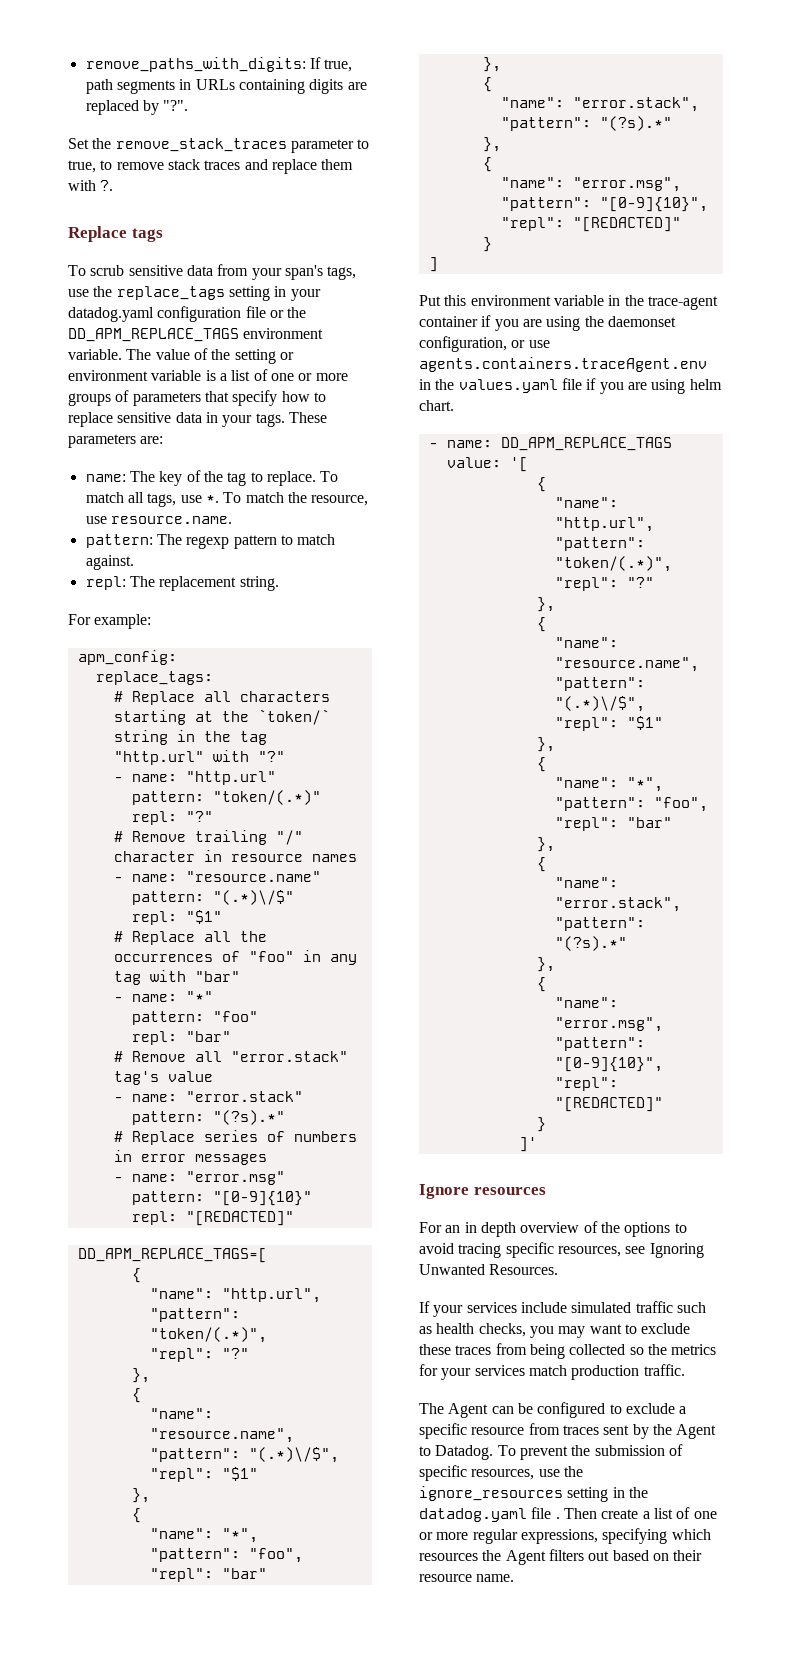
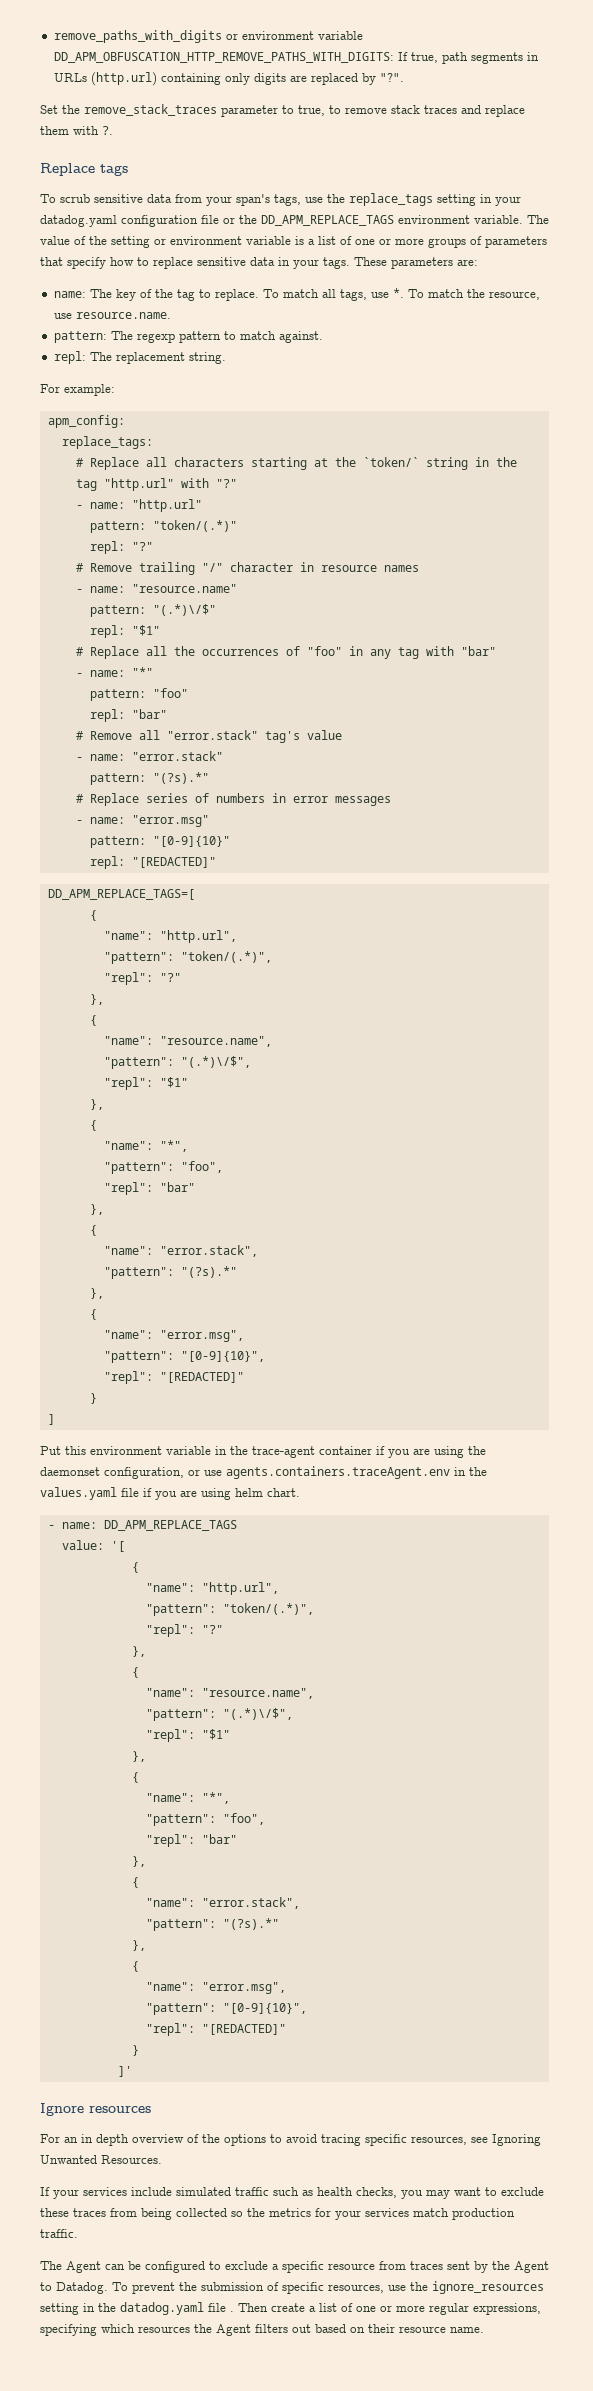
[85,57,306,72] remove_paths_with_digits: -> [53,30,363,43] [53,52,394,63] remove_paths_with_digits or environment variable DD_APM_OBFUSCATION_HTTP_REMOVE_PATHS_WITH_DIGITS:
[238,79,305,94] containing -> [90,72,250,86] (http.url) containing only

